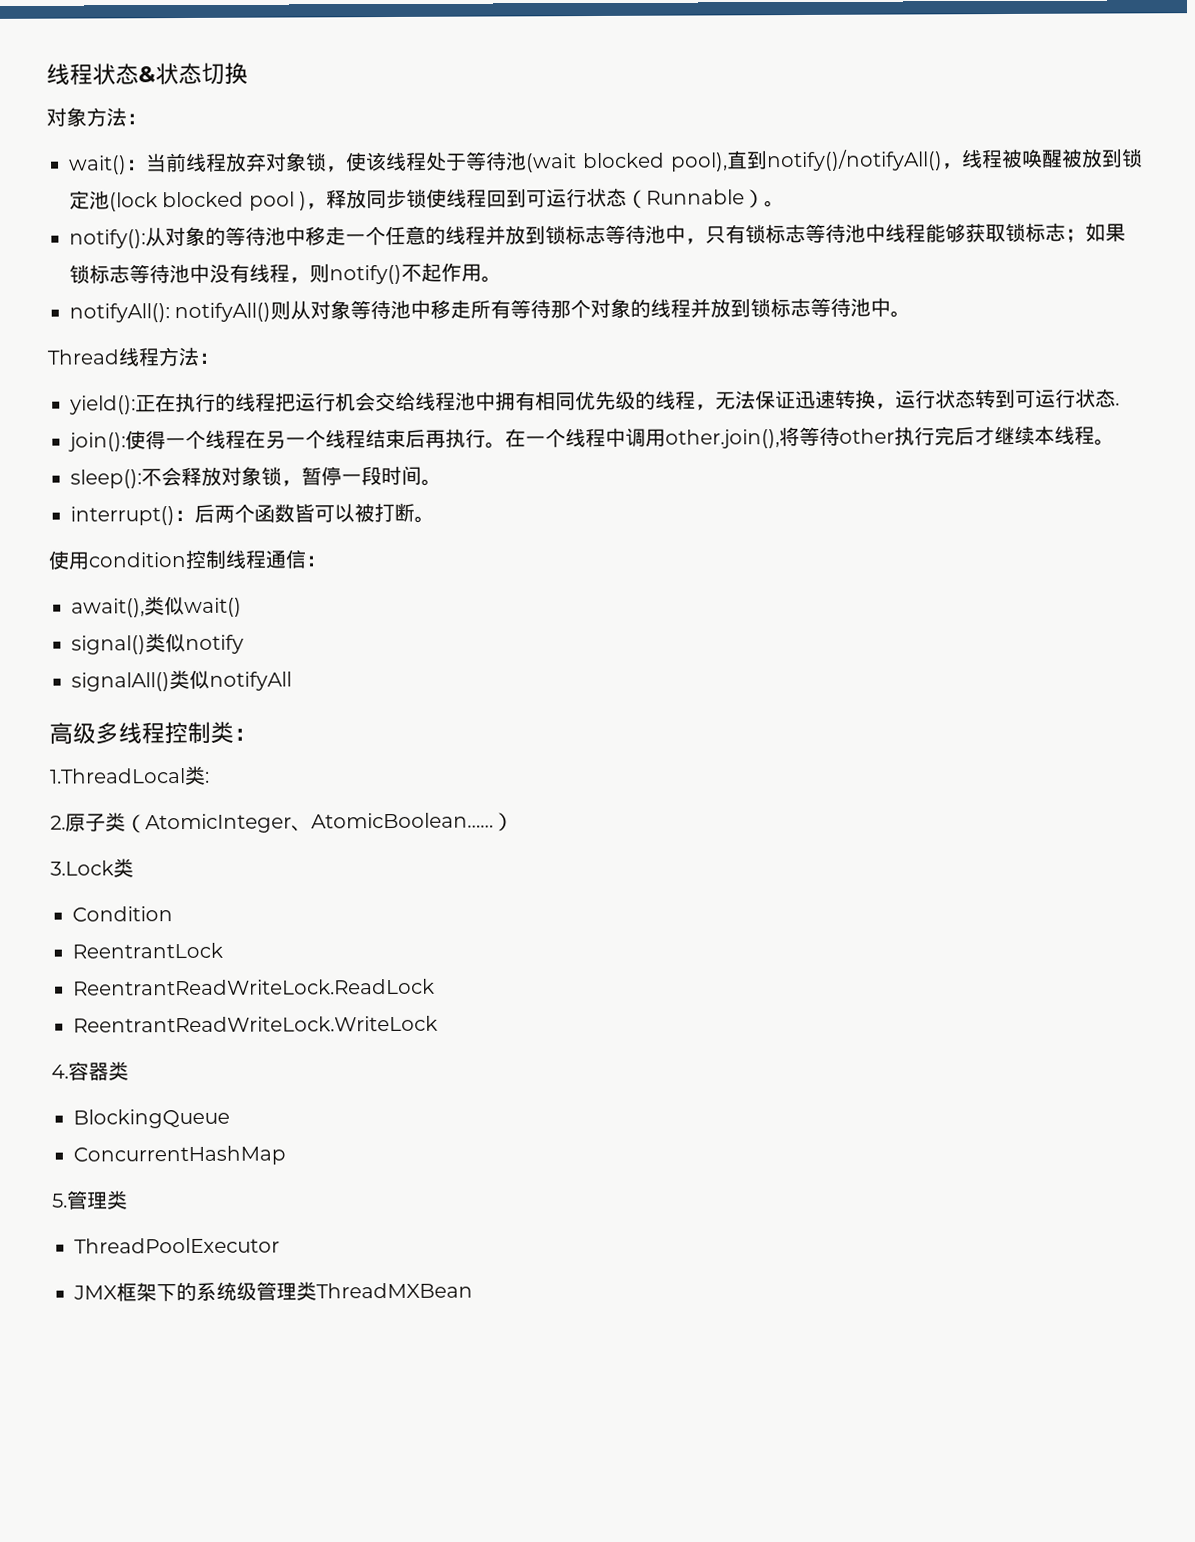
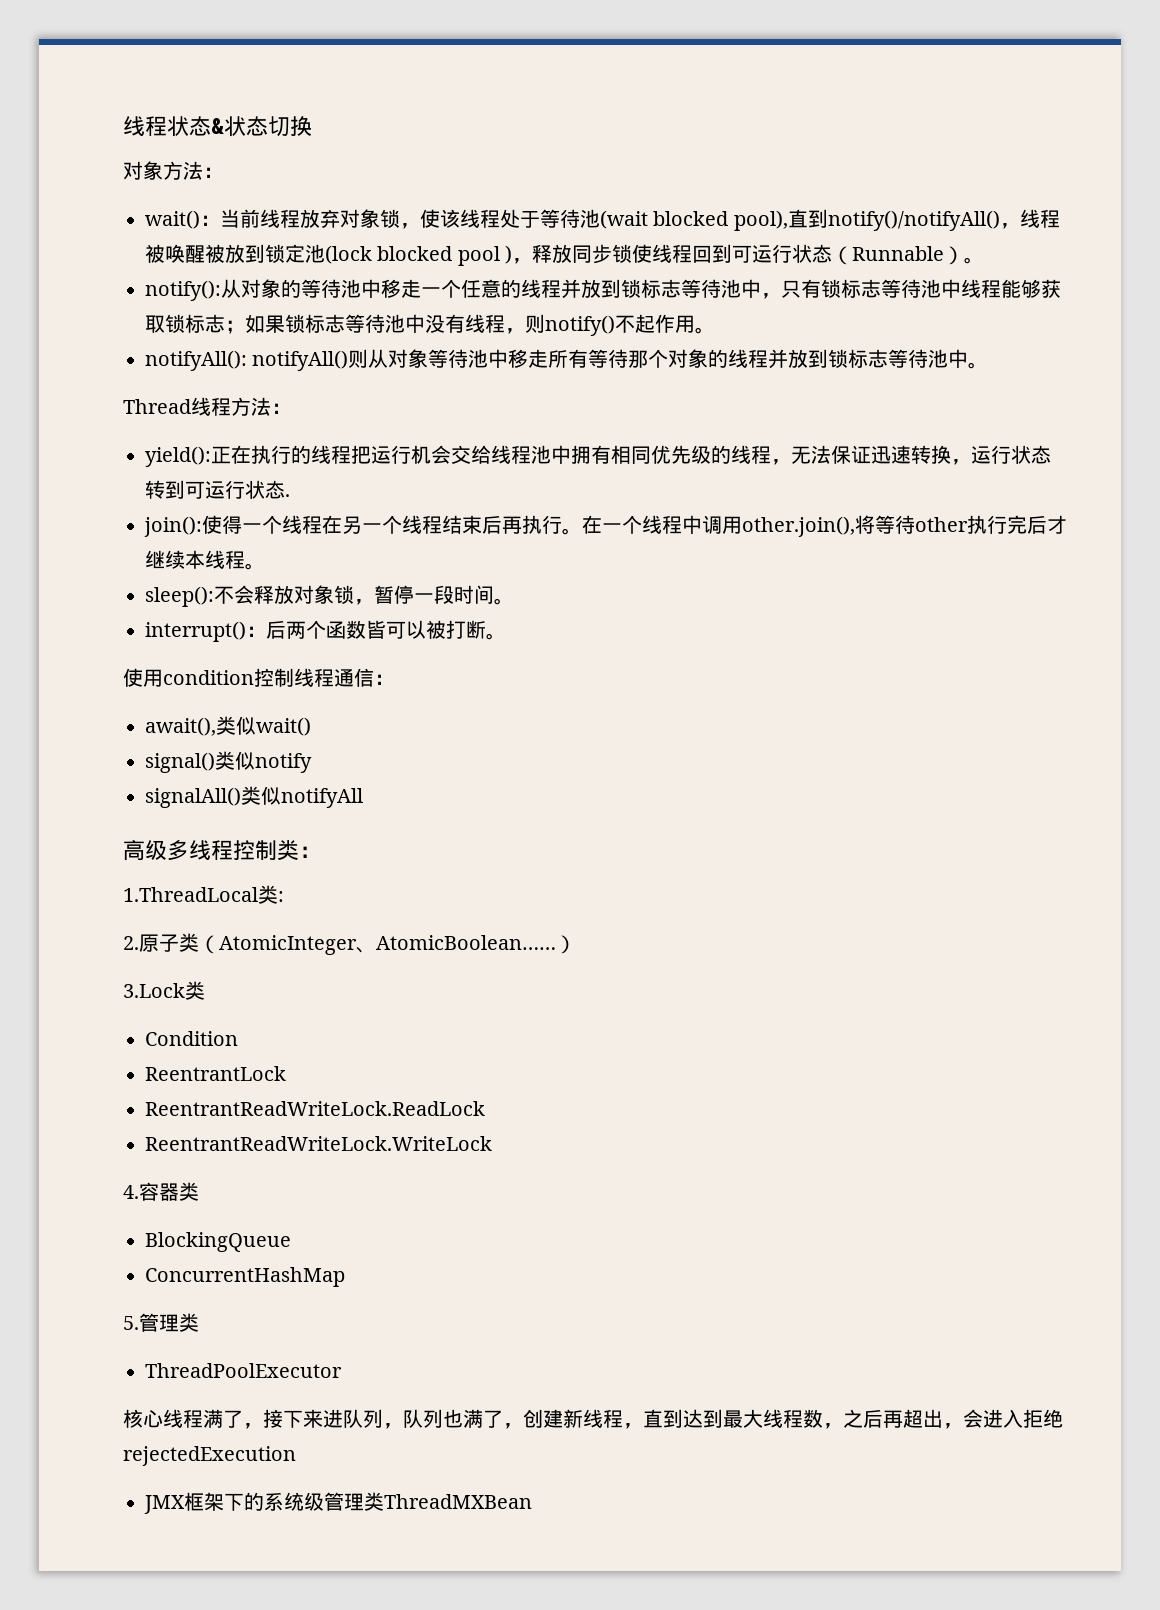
(280, 1245) none -> [123,1409,1063,1429] [123,1446,296,1466] // 核心线程满了，接下来进队列，队列也满了，创建新线程，直到达到最大线程数，之后再超出，会进入拒绝rejectedExecution

